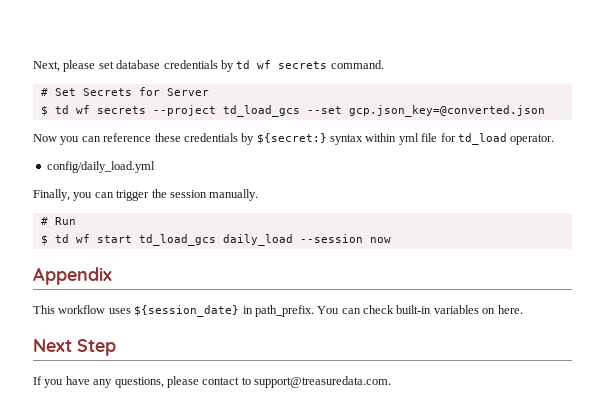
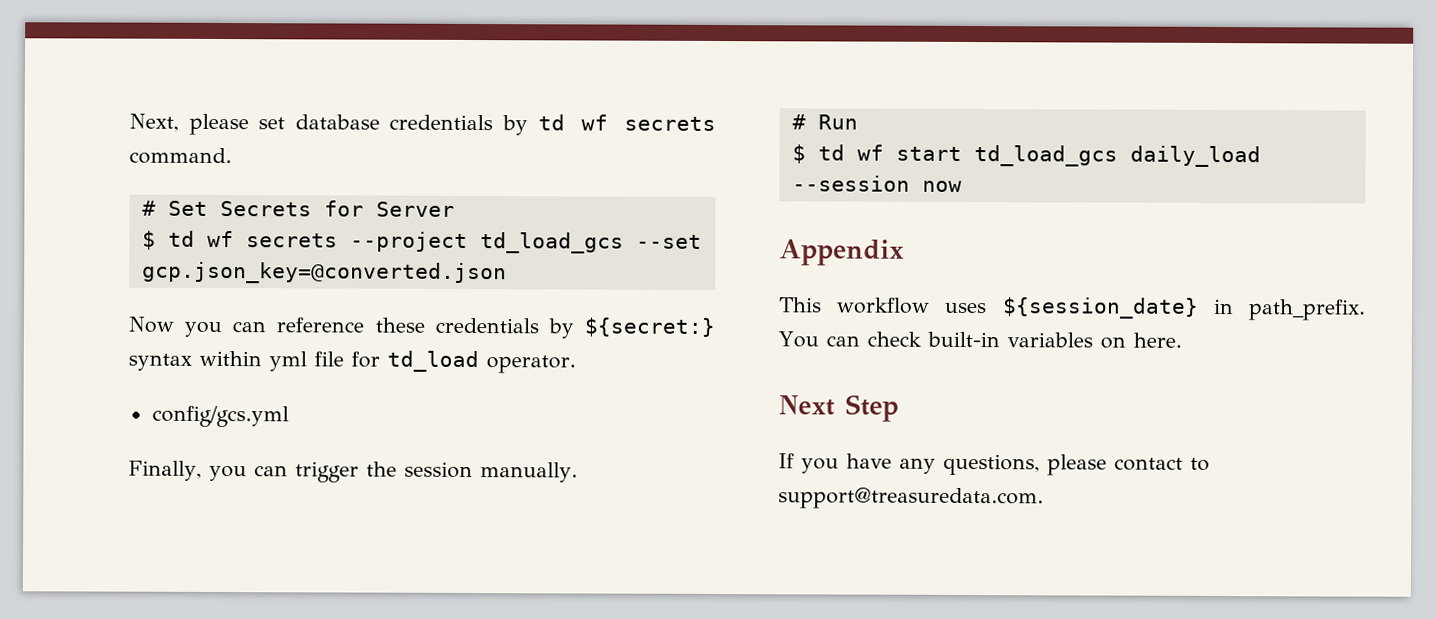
[46,161,155,173] config/daily_load.yml -> [151,405,289,428] config/gcs.yml

